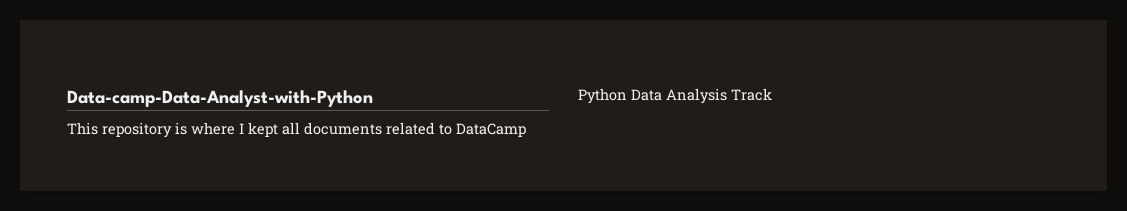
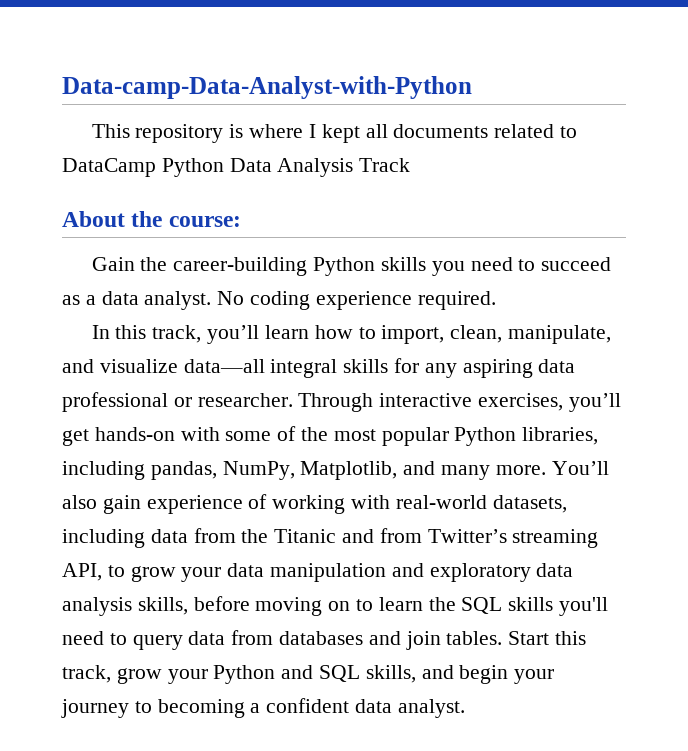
(772, 94) none -> [62,211,241,227] [91,257,612,276] [62,291,496,310] [91,325,611,344] [62,358,576,378] [62,392,621,412] [62,426,599,446] [62,461,609,480] [62,494,567,514] [62,528,599,548] [62,563,574,582] [62,596,609,616] [62,630,587,650] [62,665,555,684] [61,698,465,718] // About the course: // Gain the career-building Python skills you need to succeed as a data analyst. No coding experience required. // In this track, you’ll learn how to import, clean, manipulate, and visualize data—all integral skills for any aspiring data professional or researcher. Through interactive exercises, you’ll get hands-on with some of the most popular Python libraries, including pandas, NumPy, Matplotlib, and many more. You’ll also gain experience of working with real-world datasets, including data from the Titanic and from Twitter’s streaming API, to grow your data manipulation and exploratory data analysis skills, before moving on to learn the SQL skills you'll need to query data from databases and join tables. Start this track, grow your Python and SQL skills, and begin your journey to becoming a confident data analyst.

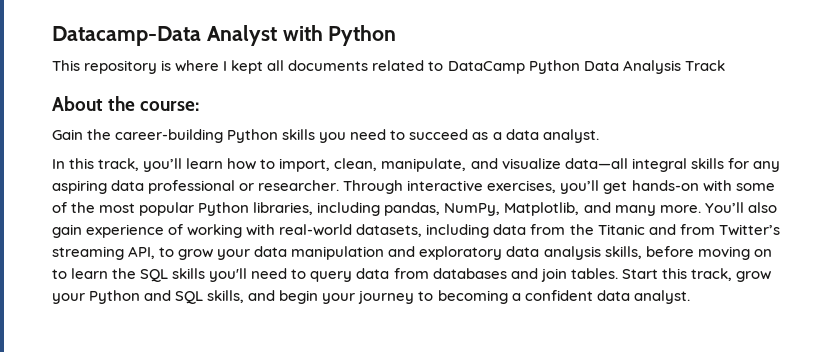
[62,76,472,99] Data-camp-Data-Analyst-with-Python -> [52,25,397,46] Datacamp-Data Analyst with Python
[217,291,496,310] No coding experience required. -> (599, 136) none

